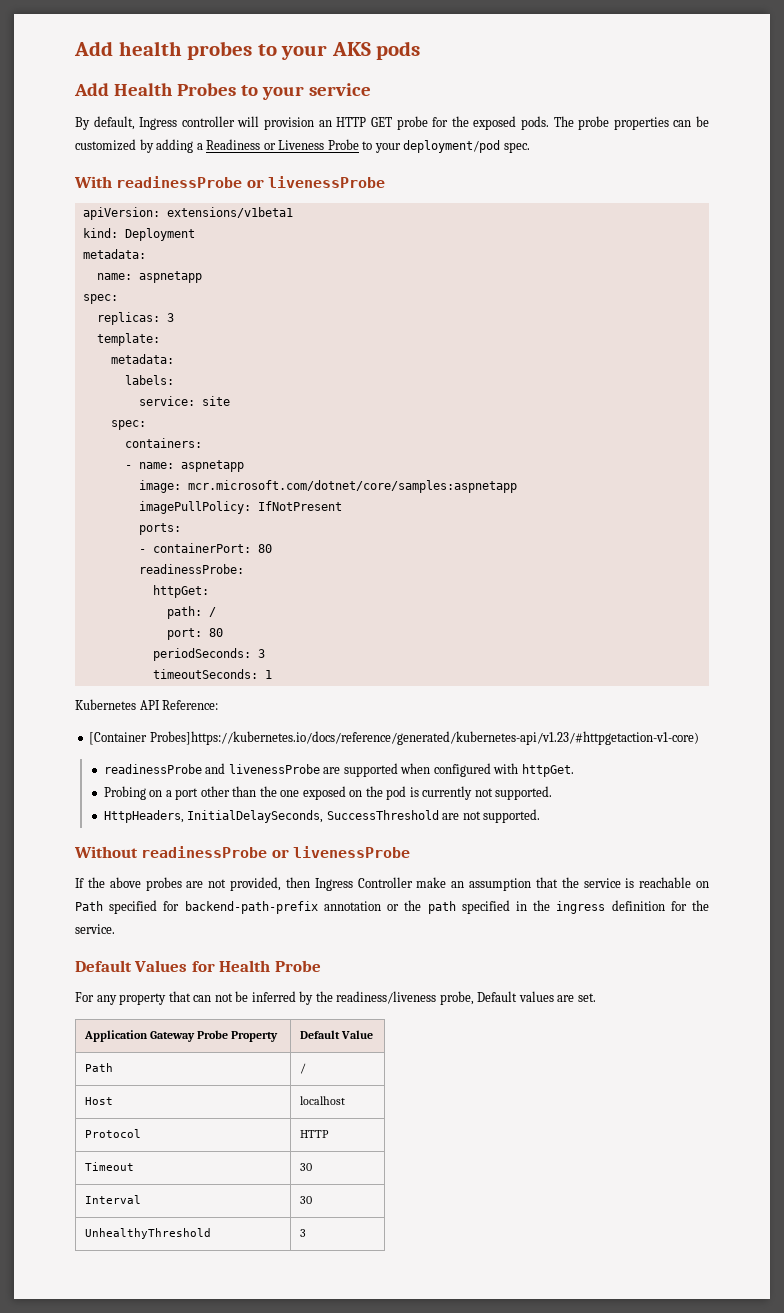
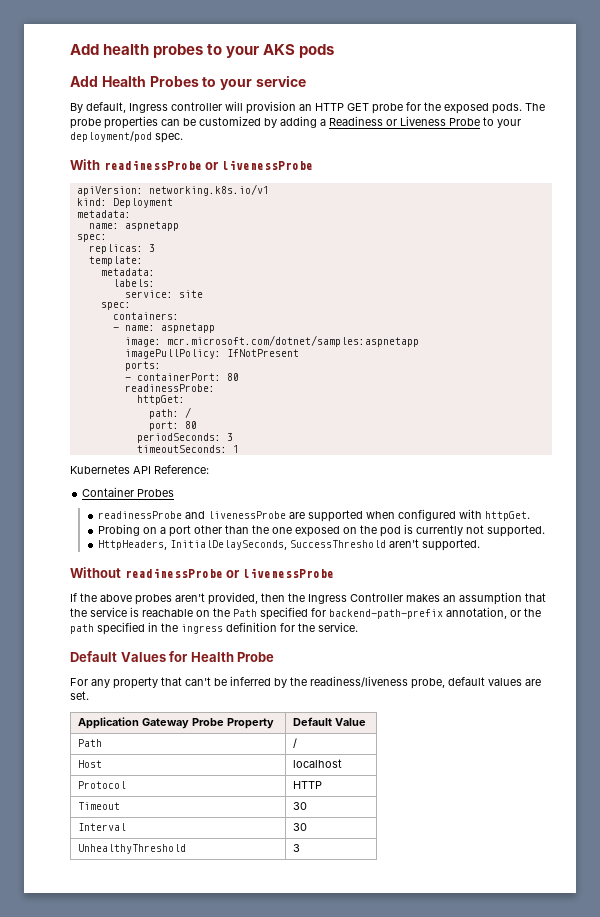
[166,207,293,218] extensions/v1beta1 -> [148,184,269,196] networking.k8s.io/v1
[187,480,517,493] mcr.microsoft.com/dotnet/core/samples:aspnetapp -> [166,335,419,347] mcr.microsoft.com/dotnet/samples:aspnetapp
[89,731,699,745] [Container Probes]https://kubernetes.io/docs/reference/generated/kubernetes-api/v1.23/#httpgetaction-v1-core) -> [82,487,175,497] Container Probes
[442,811,481,820] are not -> [388,539,419,548] aren't
[186,879,227,888] are not -> [175,593,205,602] aren't
(310, 882) none -> [288,593,305,602] the
[416,877,447,888] make -> [406,594,440,602] makes
(710, 884) none -> [213,608,230,617] the
[323,901,381,911] annotation -> [446,607,507,619] annotation,
[193,993,233,1002] can not -> [185,677,211,686] can't
[477,991,518,1002] Default -> [448,677,485,686] default

